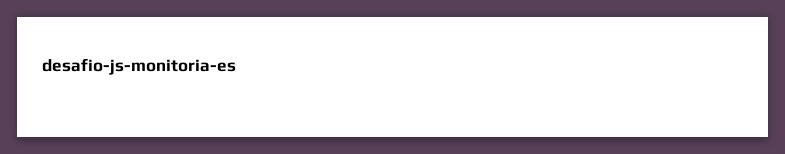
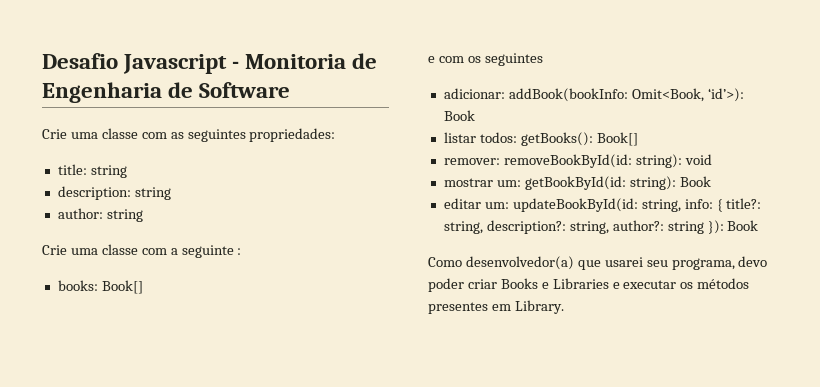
[42,58,236,75] desafio-js-monitoria-es -> [42,53,378,74] [42,82,291,103] [42,128,336,142] [57,164,127,178] [57,186,171,200] [57,208,143,222] [42,244,242,258] [57,280,143,294] [428,53,543,66] [443,88,744,102] [443,110,475,121] [443,132,638,146] [443,154,712,168] [443,176,711,190] [443,198,762,212] [443,220,759,234] [428,256,768,270] [428,278,750,292] [428,300,564,314] Desafio Javascript - Monitoria de Engenharia de Software // Crie uma classe com as seguintes propriedades: // title: string // description: string // author: string // Crie uma classe com a seguinte : // books: Book[] // e com os seguintes // adicionar: addBook(bookInfo: Omit<Book, ‘id’>): Book // listar todos: getBooks(): Book[] // remover: removeBookById(id: string): void // mostrar um: getBookById(id: string): Book // editar um: updateBookById(id: string, info: { title?: string, description?: string, author?: string }): Book // Como desenvolvedor(a) que usarei seu programa, devo poder criar Books e Libraries e executar os métodos presentes em Library.

